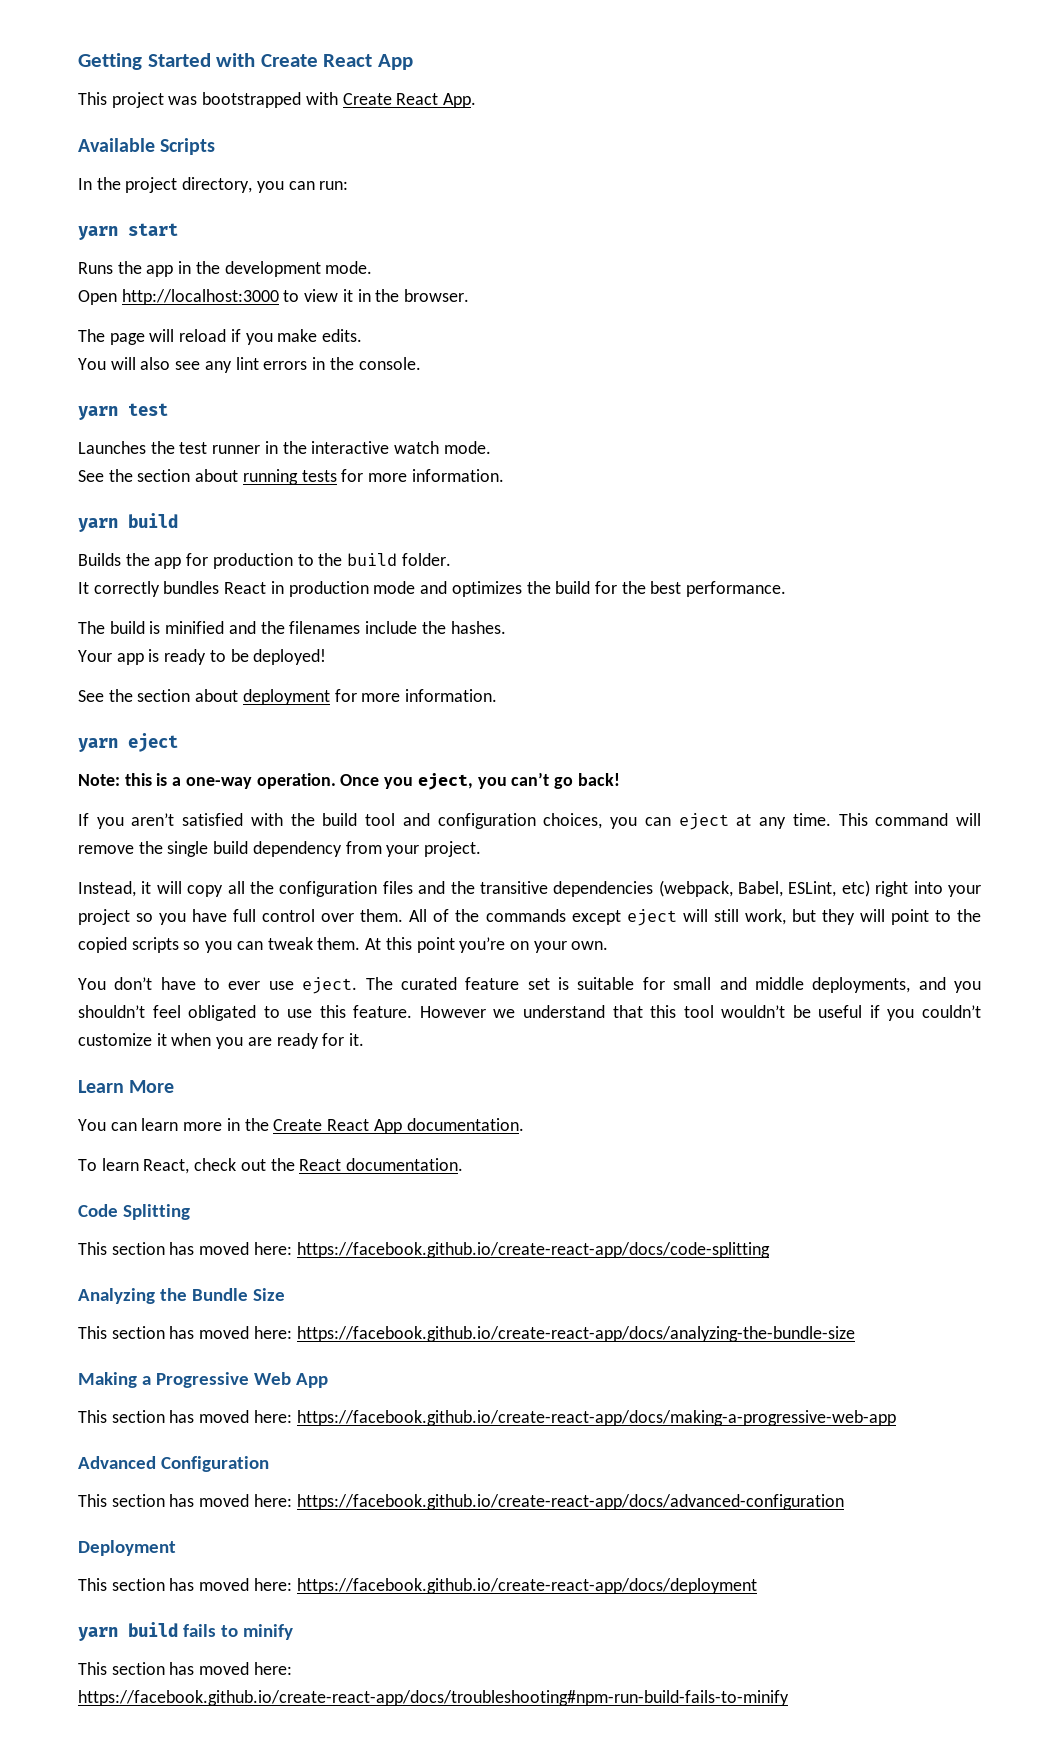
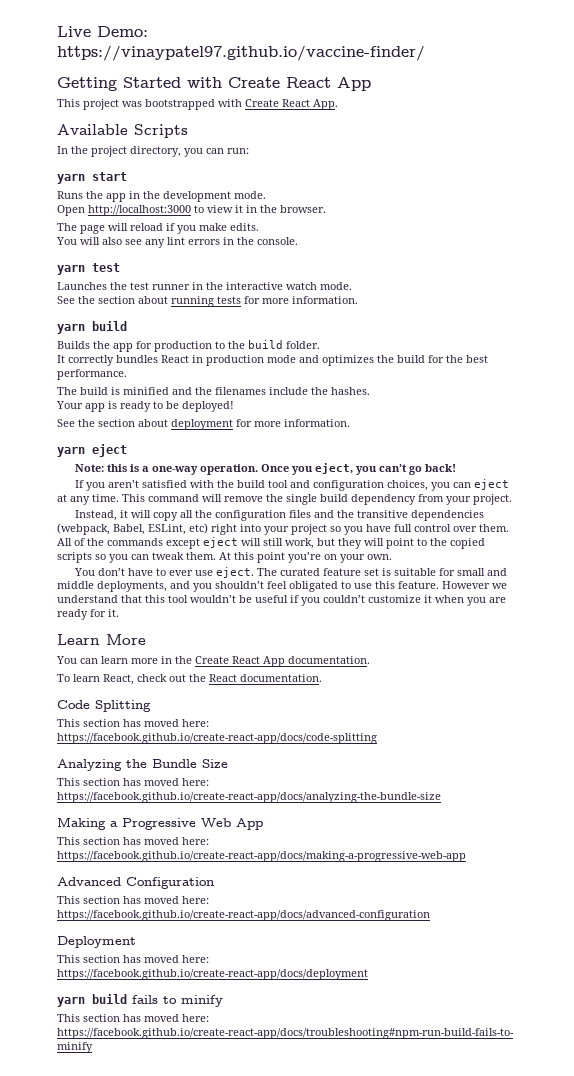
(78, 61) none -> [57,26,148,37] [57,45,425,61] Live Demo: https://vinaypatel97.github.io/vaccine-finder/ //

